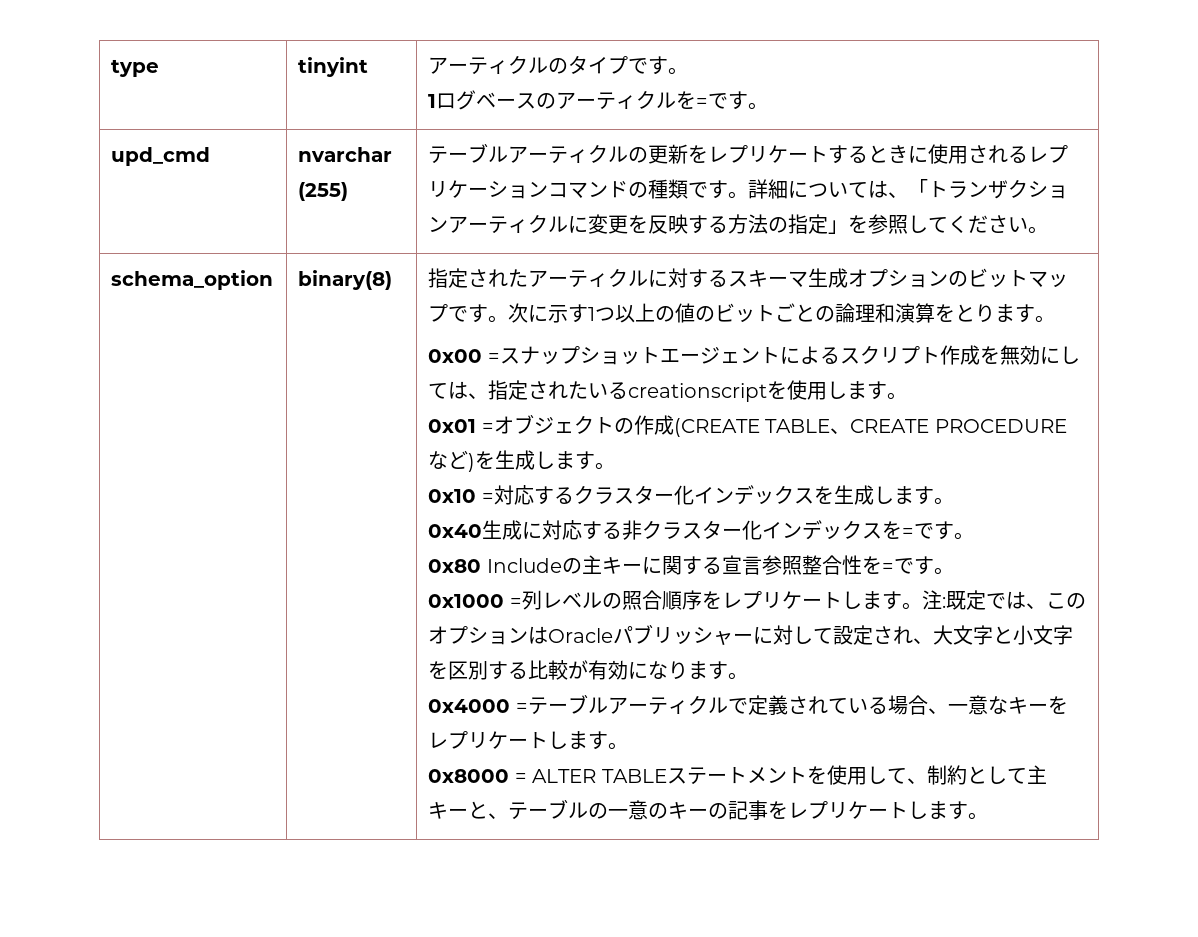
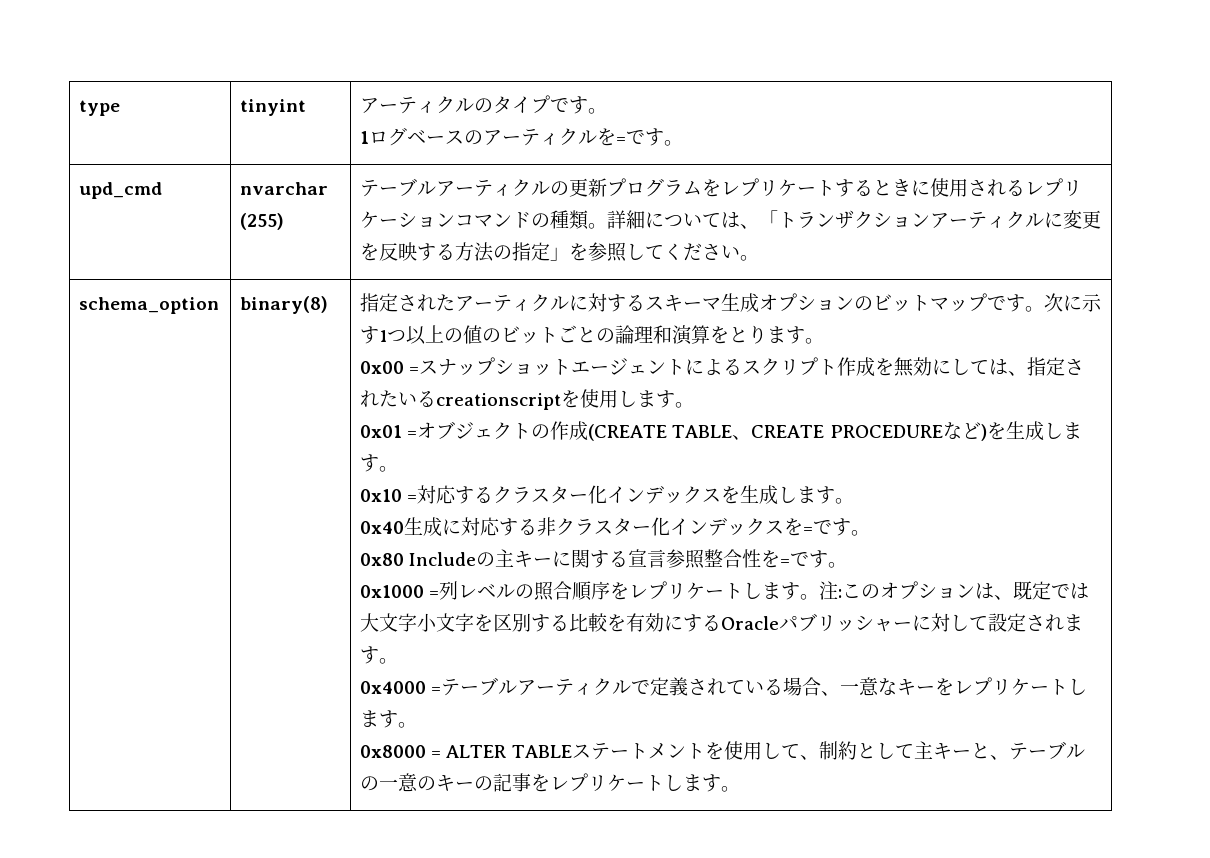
(689, 154) none -> [607,178,703,197] プログラム
[688,180,729,199] です -> (590, 220) none
[945,590,1046,610] 既定では、 -> (843, 593) none
(549, 635) none -> [994,581,1090,600] [360,613,722,632] 、既定では大文字小文字を区別する比較を有効にする
[913,625,1074,645] [428,660,689,680] 、大文字と小文字を区別する比較が有効になり -> (1065, 622) none

